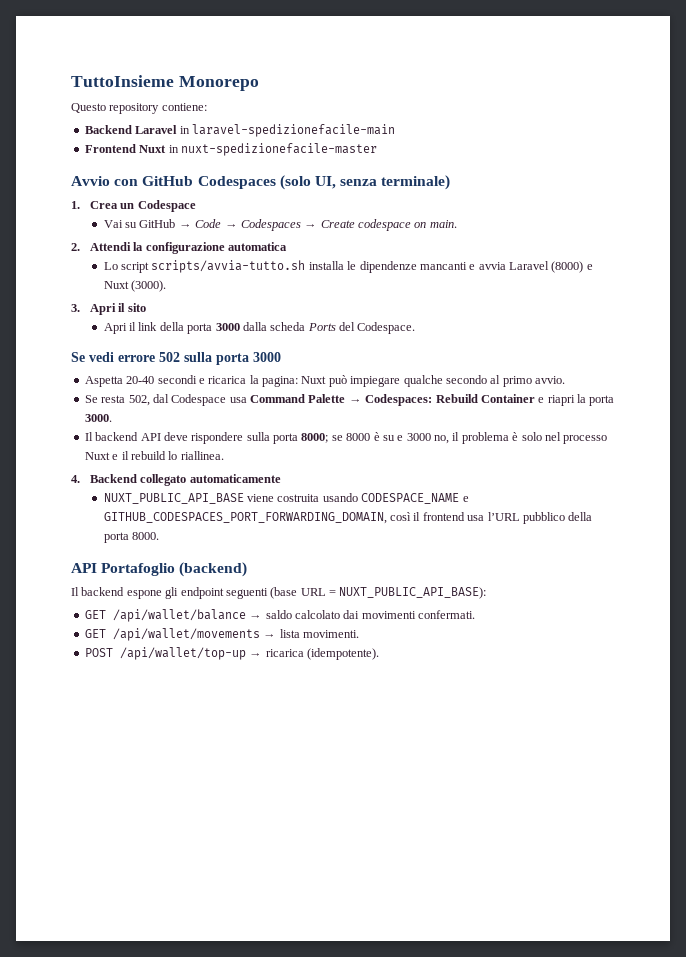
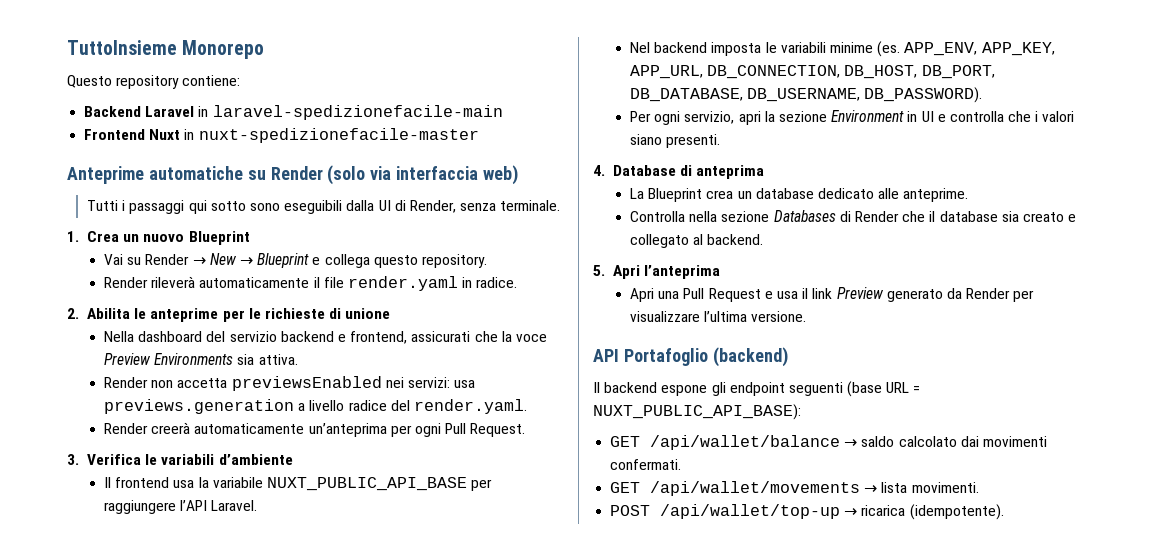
[71,175,451,190] Avvio con GitHub Codespaces (solo UI, senza terminale) -> [67,165,519,185] [87,200,561,214] Anteprime automatiche su Render (solo via interfaccia web) // Tutti i passaggi qui sotto sono eseguibili dalla UI di Render, senza terminale.
[137,200,196,212] Codespace -> [143,231,250,245] nuovo Blueprint
[139,219,457,231] [71,242,288,254] [103,260,593,273] [103,280,167,292] [71,303,146,315] [103,322,416,334] [71,352,281,365] [84,375,565,387] [84,394,615,406] [84,414,112,422] [84,432,608,444] [84,451,224,460] [71,474,281,486] [103,493,469,504] [103,512,593,524] [103,532,160,543] GitHub → Code → Codespaces → Create codespace on main. // 2. Attendi la configurazione automatica // Lo script scripts/avvia-tutto.sh installa le dipendenze mancanti e avvia Laravel (8000) e Nuxt (3000). // 3. Apri il sito // Apri il link della porta 3000 dalla scheda Ports del Codespace. // Se vedi errore 502 sulla porta 3000 // Aspetta 20-40 secondi e ricarica la pagina: Nuxt può impiegare qualche secondo al primo avvio. // Se resta 502, dal Codespace usa Command Palette → Codespaces: Rebuild Container e riapri la porta 3000. // Il backend API deve rispondere sulla porta 8000; se 8000 è su e 3000 no, il problema è solo nel processo Nuxt e il rebuild lo riallinea. // 4. Backend collegato automaticamente // NUXT_PUBLIC_API_BASE viene costruita usando CODESPACE_NAME e GITHUB_CODESPACES_PORT_FORWARDING_DOMAIN, così il frontend usa l’URL pubblico della porta 8000. -> [145,253,487,268] [104,276,518,291] [67,308,391,322] [104,331,547,344] [104,353,298,365] [104,376,476,391] [104,399,527,414] [104,422,526,437] [67,454,293,465] [104,477,493,491] [104,500,258,514] [630,41,1055,57] [630,65,995,79] [630,87,983,103] [630,110,1075,125] [630,134,721,148] [593,165,765,179] [630,188,969,202] [630,210,1077,222] [630,234,764,248] [593,265,721,279] [630,287,1035,302] [630,311,807,322] Render → New → Blueprint e collega questo repository. // Render rileverà automaticamente il file render.yaml in radice. // 2. Abilita le anteprime per le richieste di unione // Nella dashboard del servizio backend e frontend, assicurati che la voce Preview Environments sia attiva. // Render non accetta previewsEnabled nei servizi: usa previews.generation a livello radice del render.yaml. // Render creerà automaticamente un’anteprima per ogni Pull Request. // 3. Verifica le variabili d’ambiente // Il frontend usa la variabile NUXT_PUBLIC_API_BASE per raggiungere l’API Laravel. // Nel backend imposta le variabili minime (es. APP_ENV, APP_KEY, APP_URL, DB_CONNECTION, DB_HOST, DB_PORT, DB_DATABASE, DB_USERNAME, DB_PASSWORD). // Per ogni servizio, apri la sezione Environment in UI e controlla che i valori siano presenti. // 4. Database di anteprima // La Blueprint crea un database dedicato alle anteprime. // Controlla nella sezione Databases di Render che il database sia creato e collegato al backend. // 5. Apri l’anteprima // Apri una Pull Request e usa il link Preview generato da Render per visualizzare l’ultima versione.

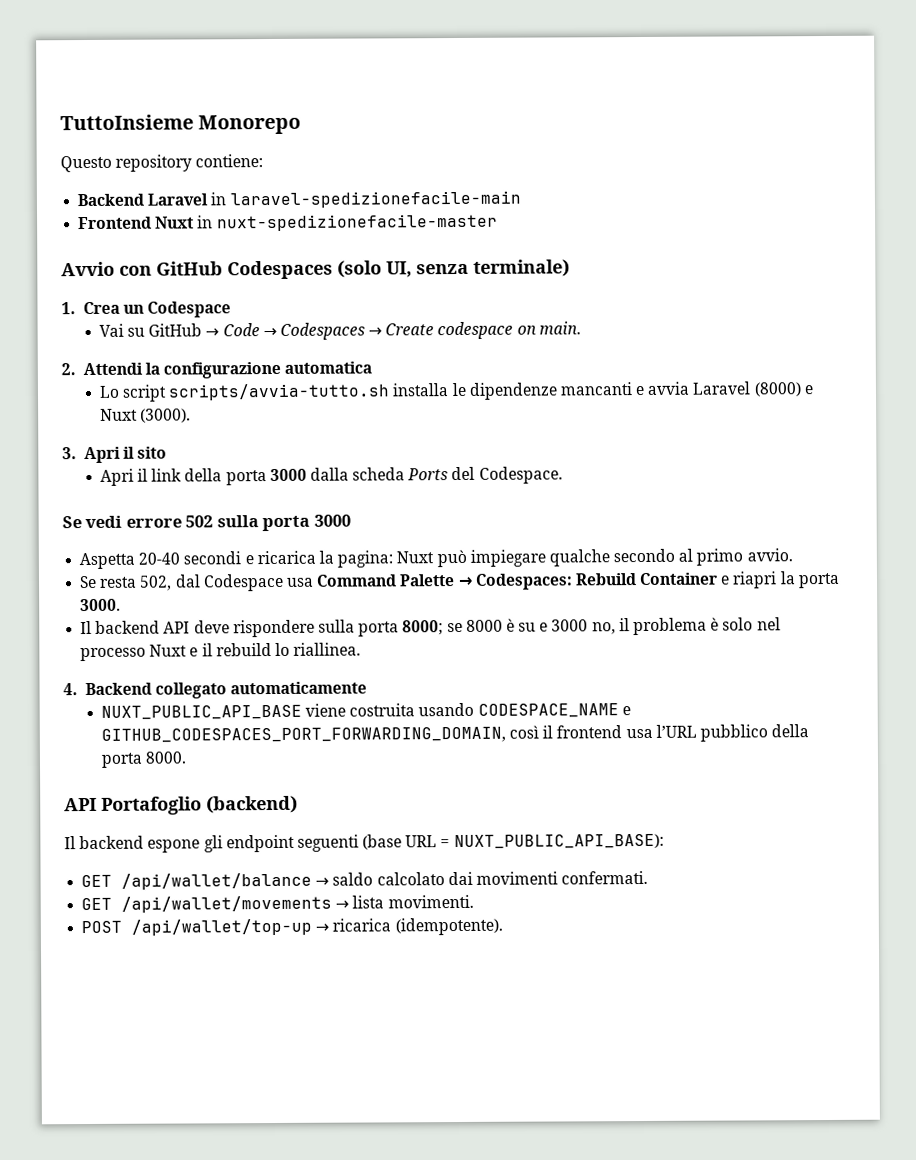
[67,165,519,185] [87,200,561,214] Anteprime automatiche su Render (solo via interfaccia web) // Tutti i passaggi qui sotto sono eseguibili dalla UI di Render, senza terminale. -> [61,259,570,280] Avvio con GitHub Codespaces (solo UI, senza terminale)
[143,231,250,245] nuovo Blueprint -> [147,301,232,318] Codespace
[145,253,487,268] [104,276,518,291] [67,308,391,322] [104,331,547,344] [104,353,298,365] [104,376,476,391] [104,399,527,414] [104,422,526,437] [67,454,293,465] [104,477,493,491] [104,500,258,514] [630,41,1055,57] [630,65,995,79] [630,87,983,103] [630,110,1075,125] [630,134,721,148] [593,165,765,179] [630,188,969,202] [630,210,1077,222] [630,234,764,248] [593,265,721,279] [630,287,1035,302] [630,311,807,322] Render → New → Blueprint e collega questo repository. // Render rileverà automaticamente il file render.yaml in radice. // 2. Abilita le anteprime per le richieste di unione // Nella dashboard del servizio backend e frontend, assicurati che la voce Preview Environments sia attiva. // Render non accetta previewsEnabled nei servizi: usa previews.generation a livello radice del render.yaml. // Render creerà automaticamente un’anteprima per ogni Pull Request. // 3. Verifica le variabili d’ambiente // Il frontend usa la variabile NUXT_PUBLIC_API_BASE per raggiungere l’API Laravel. // Nel backend imposta le variabili minime (es. APP_ENV, APP_KEY, APP_URL, DB_CONNECTION, DB_HOST, DB_PORT, DB_DATABASE, DB_USERNAME, DB_PASSWORD). // Per ogni servizio, apri la sezione Environment in UI e controlla che i valori siano presenti. // 4. Database di anteprima // La Blueprint crea un database dedicato alle anteprime. // Controlla nella sezione Databases di Render che il database sia creato e collegato al backend. // 5. Apri l’anteprima // Apri una Pull Request e usa il link Preview generato da Render per visualizzare l’ultima versione. -> [148,321,581,340] [61,361,373,379] [98,381,813,402] [99,408,191,423] [62,446,168,464] [99,466,563,486] [62,514,351,532] [79,548,793,570] [79,571,840,592] [80,598,122,612] [80,617,781,638] [80,642,362,662] [63,681,368,699] [100,702,631,720] [100,724,810,744] [100,751,186,768] GitHub → Code → Codespaces → Create codespace on main. // 2. Attendi la configurazione automatica // Lo script scripts/avvia-tutto.sh installa le dipendenze mancanti e avvia Laravel (8000) e Nuxt (3000). // 3. Apri il sito // Apri il link della porta 3000 dalla scheda Ports del Codespace. // Se vedi errore 502 sulla porta 3000 // Aspetta 20-40 secondi e ricarica la pagina: Nuxt può impiegare qualche secondo al primo avvio. // Se resta 502, dal Codespace usa Command Palette → Codespaces: Rebuild Container e riapri la porta 3000. // Il backend API deve rispondere sulla porta 8000; se 8000 è su e 3000 no, il problema è solo nel processo Nuxt e il rebuild lo riallinea. // 4. Backend collegato automaticamente // NUXT_PUBLIC_API_BASE viene costruita usando CODESPACE_NAME e GITHUB_CODESPACES_PORT_FORWARDING_DOMAIN, così il frontend usa l’URL pubblico della porta 8000.

